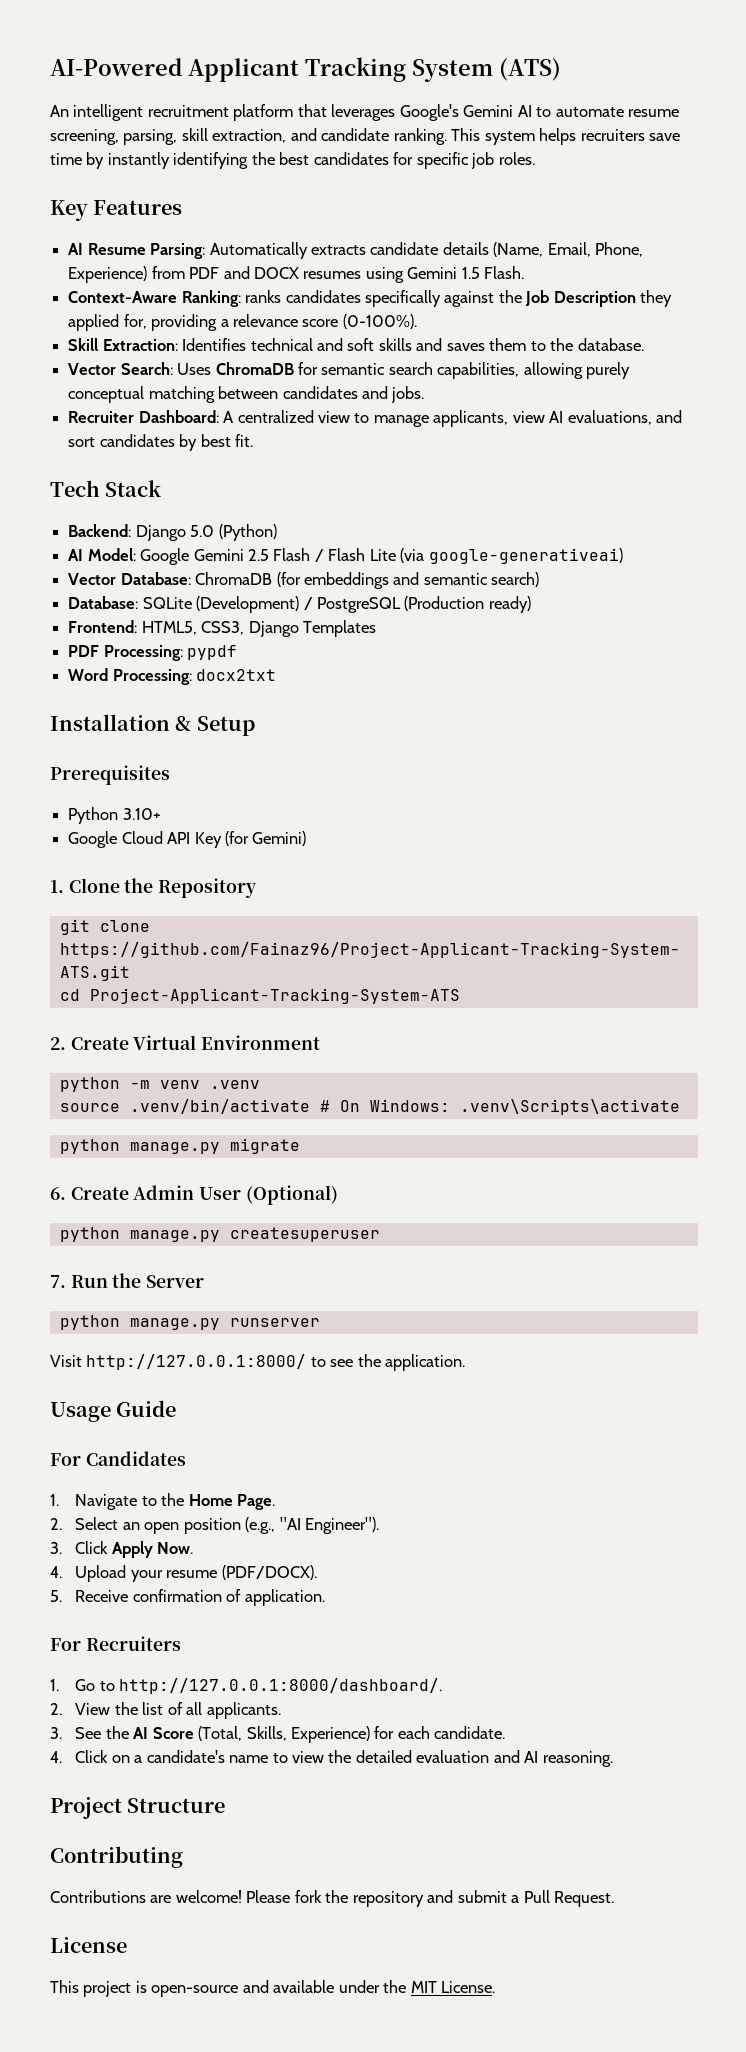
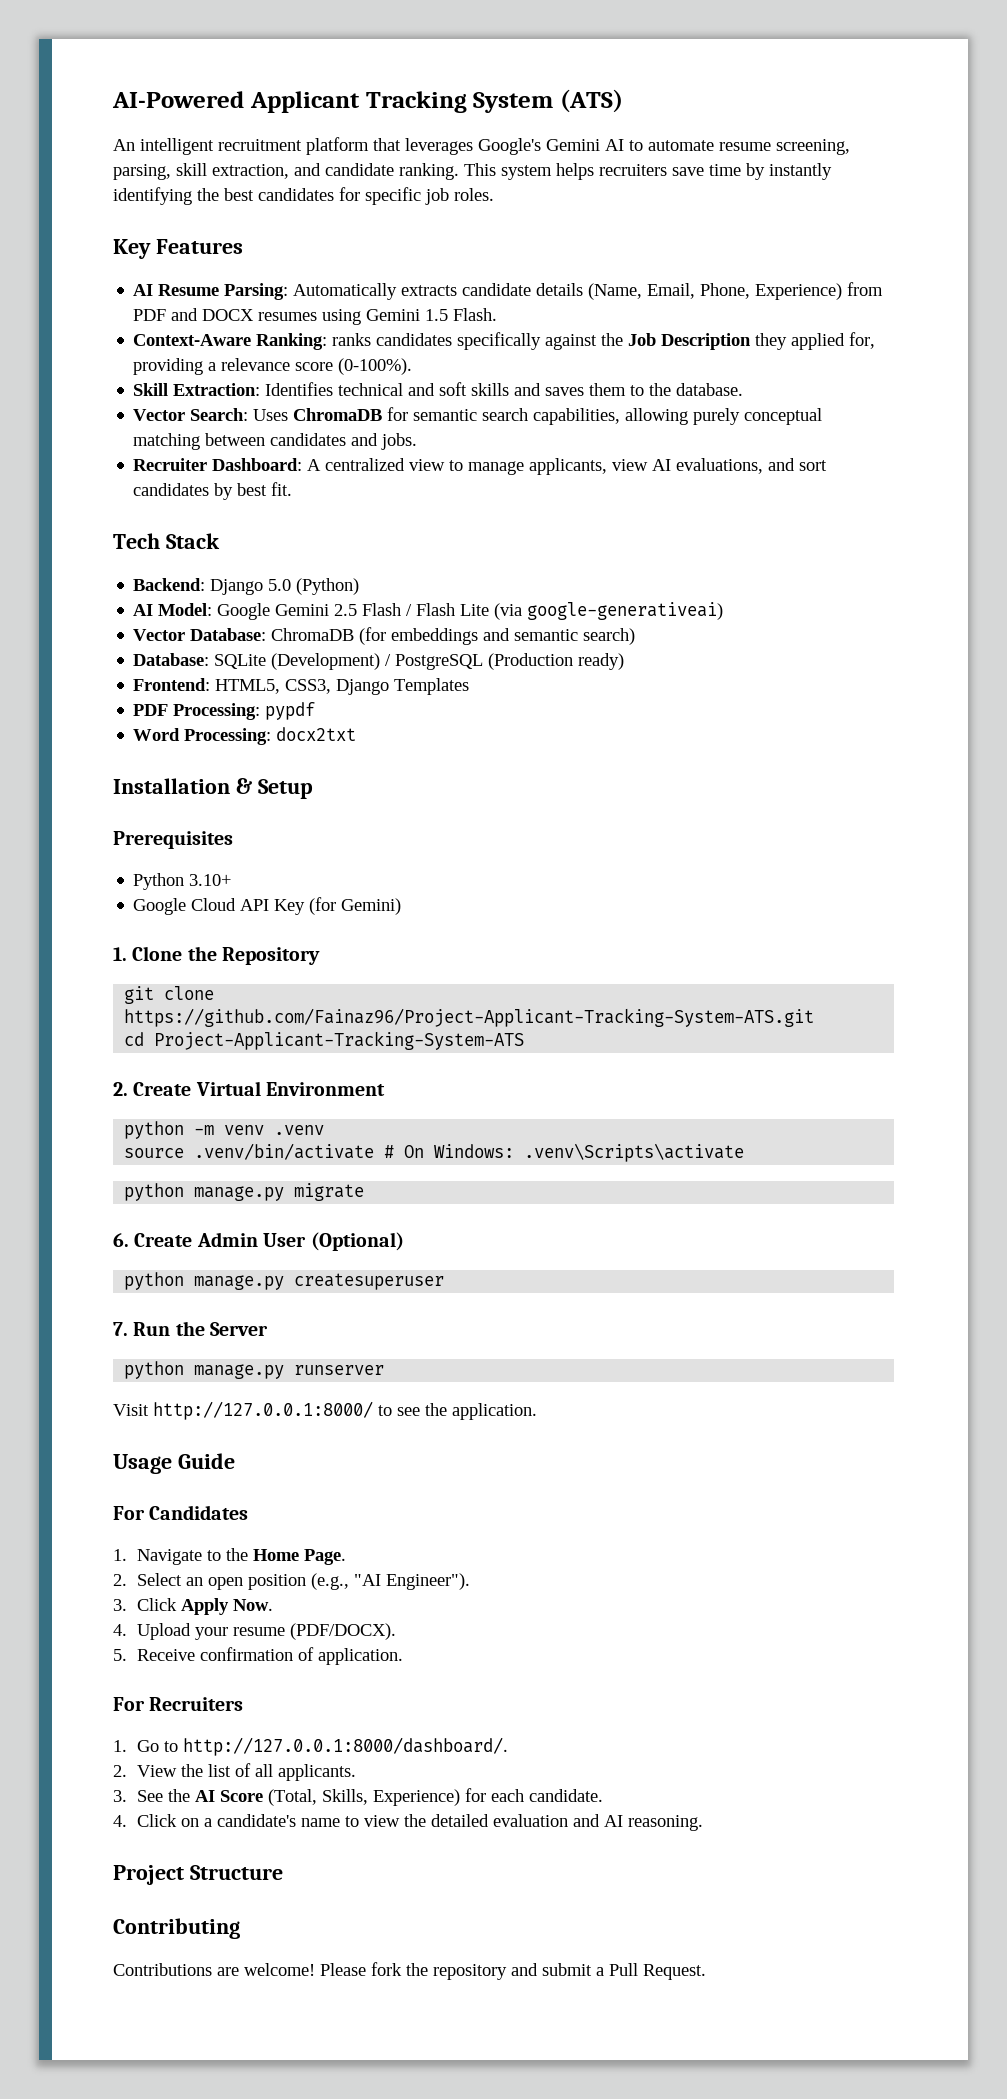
[50,1937,127,1953] [50,1980,496,1997] // License // This project is open-source and available under the MIT License. -> (706, 1972) none

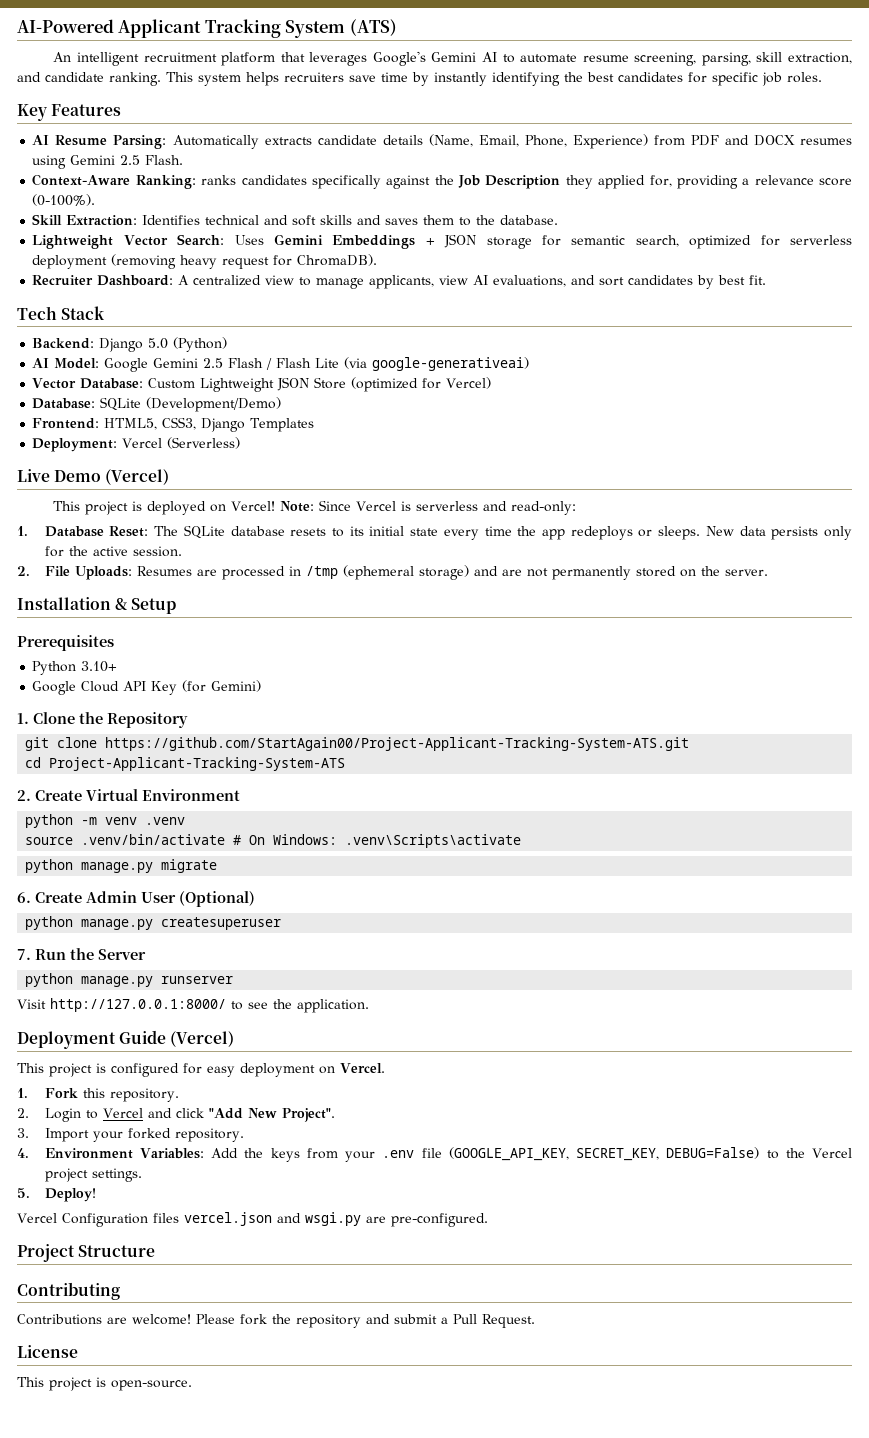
[425,309,449,321] 1.5 -> [120,155,141,165] 2.5
(744, 389) none -> [32,235,114,249] Lightweight
[293,407,823,425] [133,433,418,450] ChromaDB for semantic search capabilities, allowing purely conceptual matching between candidates and jobs. -> [273,234,852,249] [32,254,378,269] Gemini Embeddings + JSON storage for semantic search, optimized for serverless deployment (removing heavy request for ChromaDB).
[271,627,636,645] [133,653,625,670] ChromaDB (for embeddings and semantic search) // Database: SQLite (Development) / PostgreSQL (Production ready) -> [148,377,492,392] [32,397,282,412] Custom Lightweight JSON Store (optimized for Vercel) // Database: SQLite (Development/Demo)
[133,702,316,720] [133,727,357,745] PDF Processing: pypdf // Word Processing: docx2txt -> [32,437,241,452] [17,469,170,485] [53,500,577,515] [17,525,853,540] [44,546,182,557] [17,565,768,580] Deployment: Vercel (Serverless) // Live Demo (Vercel) // This project is deployed on Vercel! Note: Since Vercel is serverless and read-only: // 1. Database Reset: The SQLite database resets to its initial state every time the app redeploys or sleeps. New data persists only for the active session. // 2. File Uploads: Resumes are processed in /tmp (ephemeral storage) and are not permanently stored on the server.
[124,1008,815,1027] https://github.com/Fainaz96/Project-Applicant-Tracking-System-ATS.git -> [105,737,690,751] https://github.com/StartAgain00/Project-Applicant-Tracking-System-ATS.git
[113,1454,172,1474] Usage -> [17,1031,116,1049] Deployment
[113,1505,249,1520] [113,1548,347,1565] [113,1573,471,1590] [113,1598,274,1615] [113,1623,397,1640] [113,1647,404,1665] [113,1697,244,1711] [113,1737,509,1756] [113,1763,357,1781] [113,1788,604,1806] [113,1814,704,1831] // For Candidates // 1. Navigate to the Home Page. // 2. Select an open position (e.g., "AI Engineer"). // 3. Click Apply Now. // 4. Upload your resume (PDF/DOCX). // 5. Receive confirmation of application. // For Recruiters // 1. Go to http://127.0.0.1:8000/dashboard/. // 2. View the list of all applicants. // 3. See the AI Score (Total, Skills, Experience) for each candidate. // 4. Click on a candidate's name to view the detailed evaluation and AI reasoning. -> [170,1031,235,1047] [17,1063,385,1077] [17,1088,179,1102] [17,1108,335,1122] [17,1128,244,1142] [17,1147,853,1162] [44,1168,142,1182] [17,1188,96,1202] [17,1212,488,1227] (Vercel) // This project is configured for easy deployment on Vercel. // 1. Fork this repository. // 2. Login to Vercel and click "Add New Project". // 3. Import your forked repository. // 4. Environment Variables: Add the keys from your .env file (GOOGLE_API_KEY, SECRET_KEY, DEBUG=False) to the Vercel project settings. // 5. Deploy! // Vercel Configuration files vercel.json and wsgi.py are pre-configured.
(706, 1972) none -> [17,1345,78,1358] [17,1377,192,1391] // License // This project is open-source.

